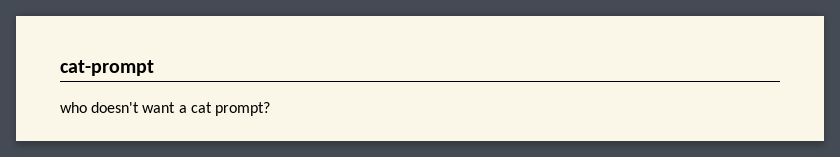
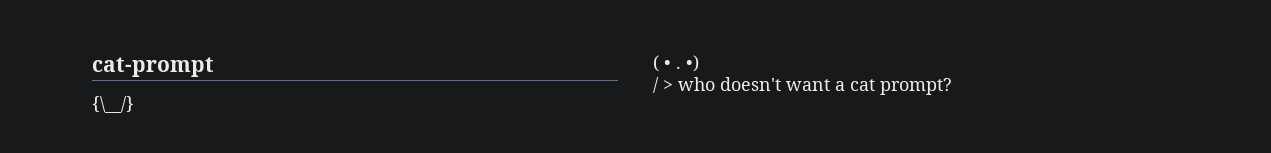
(154, 68) none -> [92,96,134,113] [653,55,699,72] [653,77,673,93] {\__/} // ( • . •) // / >

